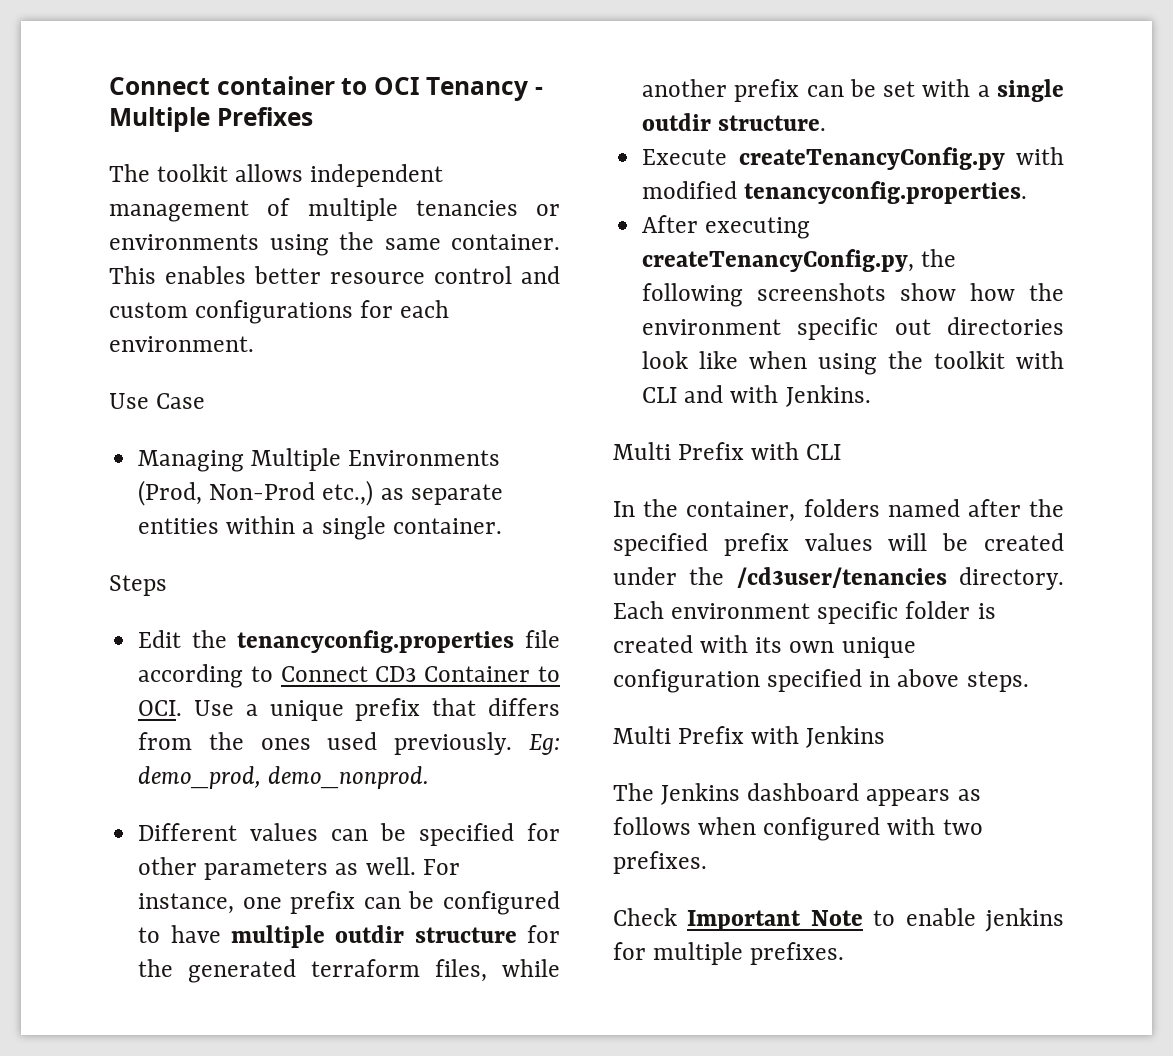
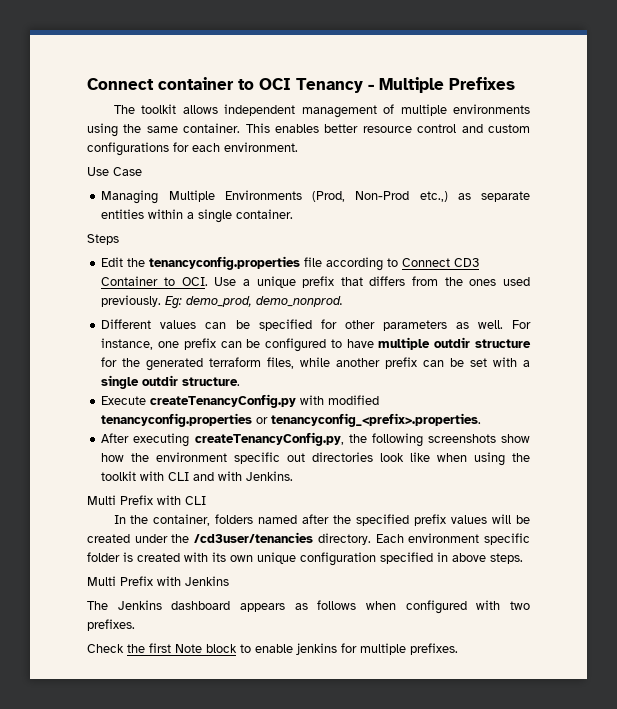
[415,200,560,216] tenancies or -> (447, 110) none
[744,181,1028,204] tenancyconfig.properties. -> [101,413,482,427] tenancyconfig.properties or tenancyconfig_<prefix>.properties.
[687,910,863,931] Important Note -> [127,643,237,653] the first Note block

